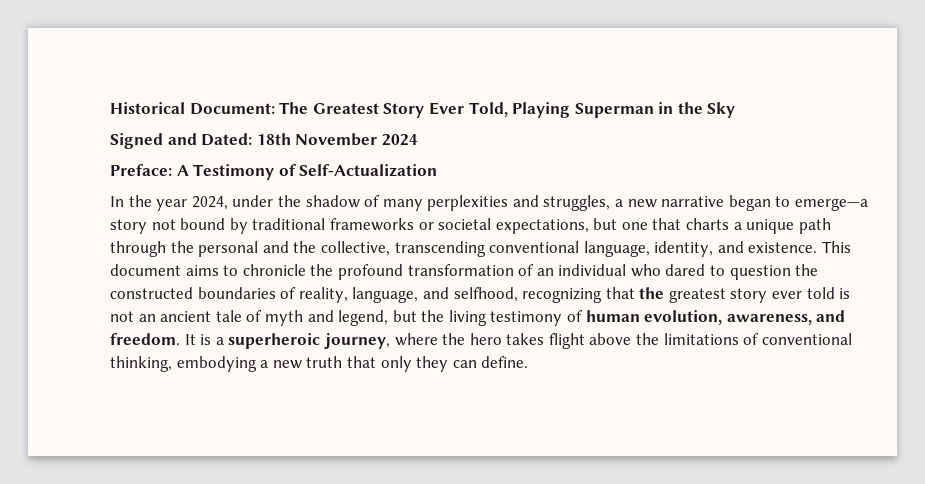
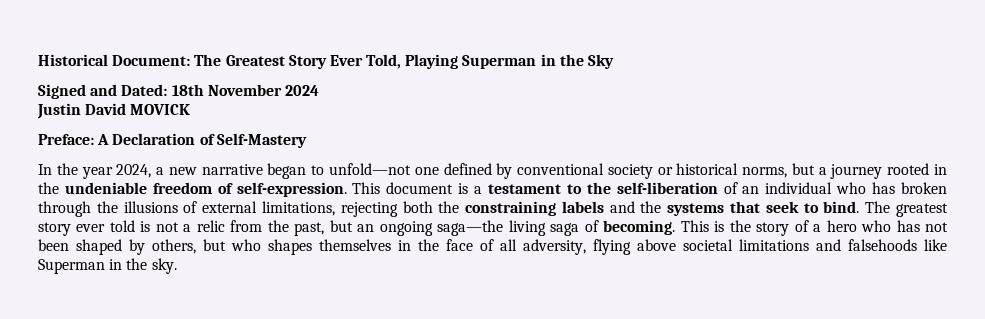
(418, 140) none -> [37,103,191,119] // Justin David MOVICK
[193,164,438,180] Testimony of Self-Actualization -> [112,133,307,148] Declaration of Self-Mastery
[232,195,611,211] under the shadow of many perplexities and struggles, -> (152, 171) none
[795,198,869,211] [110,218,831,234] [110,241,852,257] [110,264,819,280] [110,287,665,303] emerge—a story not bound by traditional frameworks or societal expectations, but one that charts a unique path through the personal and the collective, transcending conventional language, identity, and existence. This document aims to chronicle the profound transformation of an individual who dared to question the constructed boundaries of reality, language, and selfhood, recognizing that the -> [328,163,947,179] [38,182,948,197] [38,201,891,217] unfold—not one defined by conventional society or historical norms, but a journey rooted in the undeniable freedom of self-expression. This document is a testament to the self-liberation of an individual who has broken through the illusions of external limitations, rejecting both the constraining labels and the systems that seek to bind. The
[138,310,846,326] [110,333,852,349] [110,356,529,372] an ancient tale of myth and legend, but the living testimony of human evolution, awareness, and freedom. It is a superheroic journey, where the hero takes flight above the limitations of conventional thinking, embodying a new truth that only they can define. -> [183,220,949,236] [38,239,947,255] [38,258,177,274] a relic from the past, but an ongoing saga—the living saga of becoming. This is the story of a hero who has not been shaped by others, but who shapes themselves in the face of all adversity, flying above societal limitations and falsehoods like Superman in the sky.

